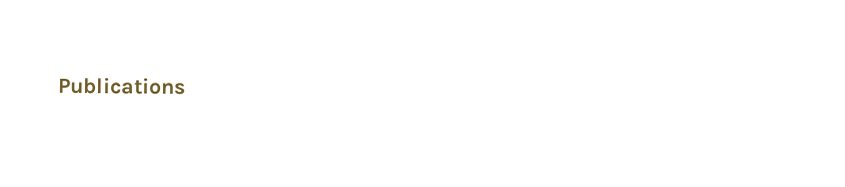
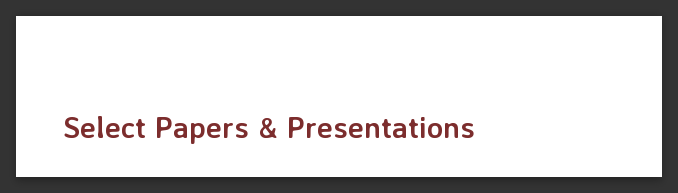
[57,76,186,95] Publications -> [63,116,475,144] Select Papers & Presentations

